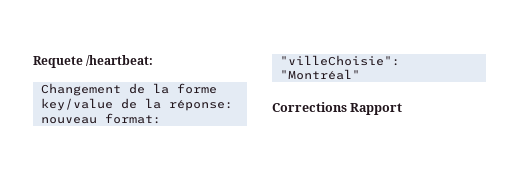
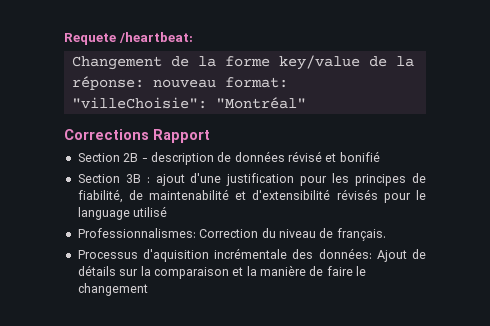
(403, 109) none -> [77,151,380,165] [77,173,427,186] [77,189,426,203] [77,206,168,220] [77,228,386,241] [77,248,426,262] [77,265,367,279] [77,283,148,296] // Section 2B - description de données révisé et bonifié // Section 3B : ajout d'une justification pour les principes de fiabilité, de maintenabilité et d'extensibilité révisés pour le language utilisé // Professionnalismes: Correction du niveau de français. // Processus d'aquisition incrémentale des données: Ajout de détails sur la comparaison et la manière de faire le changement

